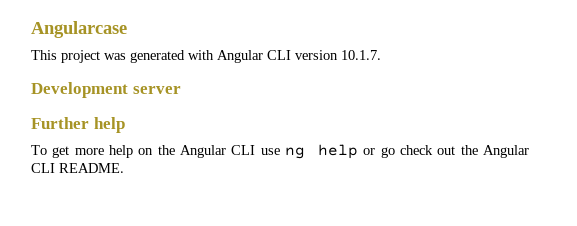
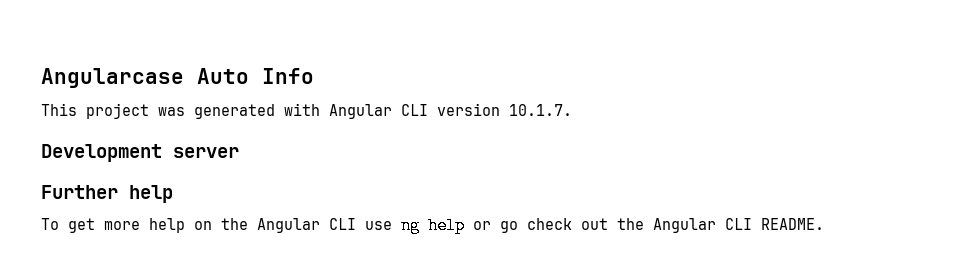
(127, 29) none -> [197,68,314,84] Auto Info

